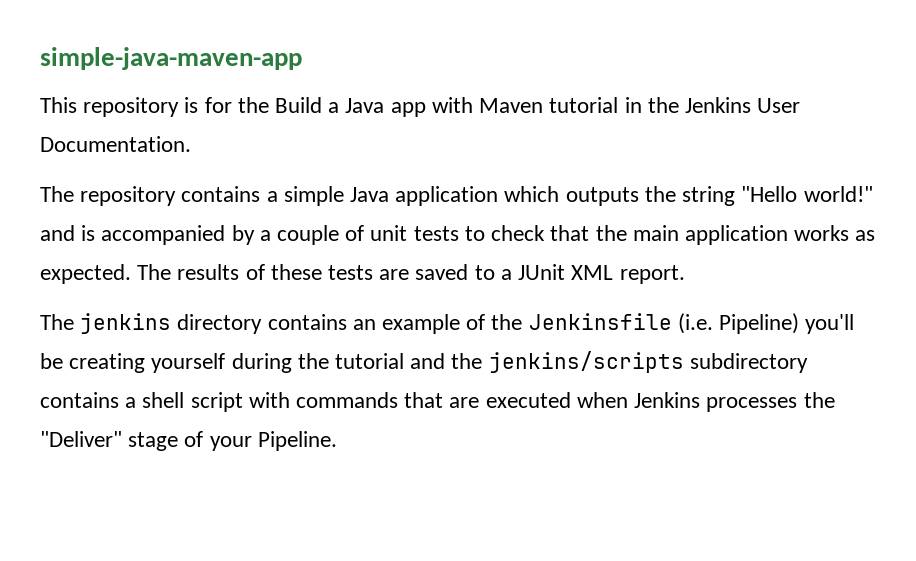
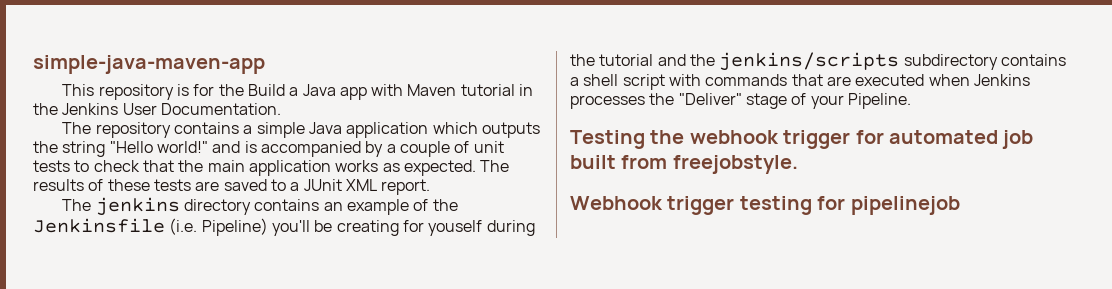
[151,353,226,373] yourself -> [402,220,483,236] for youself
(337, 441) none -> [570,130,1034,149] [570,155,798,174] [570,196,960,215] // Testing the webhook trigger for automated job built from freejobstyle. // Webhook trigger testing for pipelinejob

